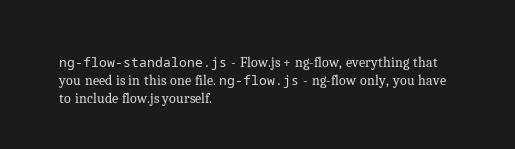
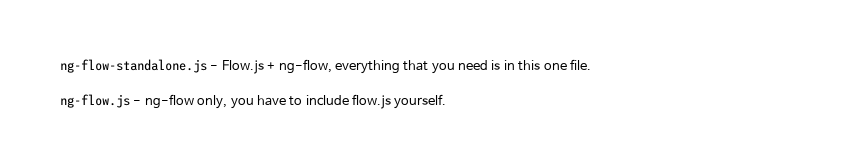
(216, 79) none -> (591, 64) //

